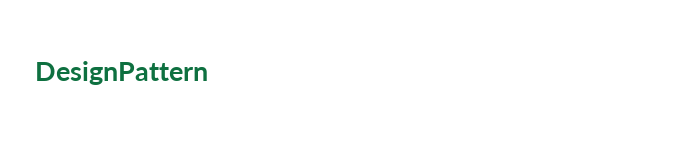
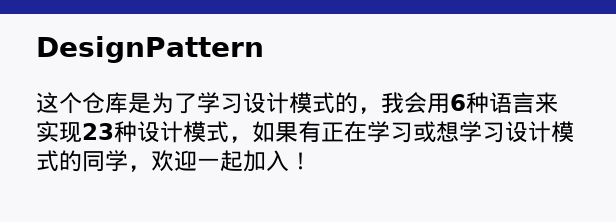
(208, 73) none -> [36,92,558,114] [36,121,574,143] [36,150,312,172] // 这个仓库是为了学习设计模式的，我会用6种语言来实现23种设计模式，如果有正在学习或想学习设计模式的同学，欢迎一起加入！

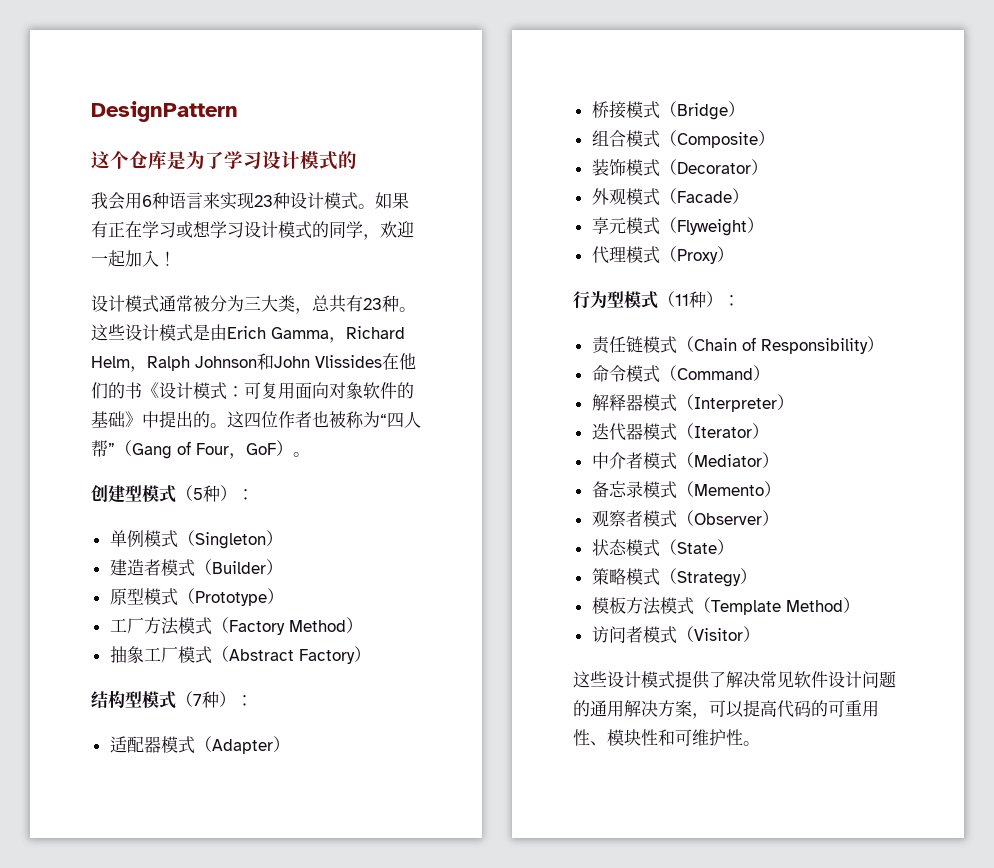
[358,107,381,114] ， -> (357, 160) //
[229,136,252,143] ， -> [358,204,375,209] 。
(312, 161) none -> [91,295,416,314] [91,324,405,343] [91,353,416,372] [91,382,414,400] [91,411,421,428] [91,440,310,459] [91,485,254,503] [109,530,283,549] [109,559,283,577] [109,588,284,606] [109,617,363,635] [109,646,371,664] [91,690,253,709] [109,736,290,754] [591,101,745,120] [591,130,775,148] [591,159,768,177] [591,188,749,206] [591,217,764,236] [591,246,734,264] [573,291,740,309] [591,336,884,354] [591,365,770,383] [591,394,794,412] [591,423,769,441] [591,452,779,470] [591,481,781,499] [591,510,779,528] [591,539,734,557] [591,568,757,587] [591,597,860,615] [591,626,760,644] [573,671,896,689] [573,700,879,719] [573,729,760,746] // 设计模式通常被分为三大类，总共有23种。这些设计模式是由Erich Gamma，Richard Helm，Ralph Johnson和John Vlissides在他们的书《设计模式：可复用面向对象软件的基础》中提出的。这四位作者也被称为“四人帮”（Gang of Four，GoF）。 // 创建型模式（5种）： // 单例模式（Singleton） // 建造者模式（Builder） // 原型模式（Prototype） // 工厂方法模式（Factory Method） // 抽象工厂模式（Abstract Factory） // 结构型模式（7种）： // 适配器模式（Adapter） // 桥接模式（Bridge） // 组合模式（Composite） // 装饰模式（Decorator） // 外观模式（Facade） // 享元模式（Flyweight） // 代理模式（Proxy） // 行为型模式（11种）： // 责任链模式（Chain of Responsibility） // 命令模式（Command） // 解释器模式（Interpreter） // 迭代器模式（Iterator） // 中介者模式（Mediator） // 备忘录模式（Memento） // 观察者模式（Observer） // 状态模式（State） // 策略模式（Strategy） // 模板方法模式（Template Method） // 访问者模式（Visitor） // 这些设计模式提供了解决常见软件设计问题的通用解决方案，可以提高代码的可重用性、模块性和可维护性。

